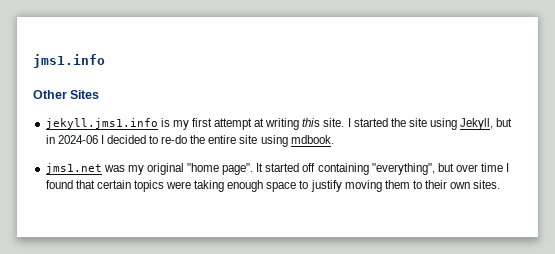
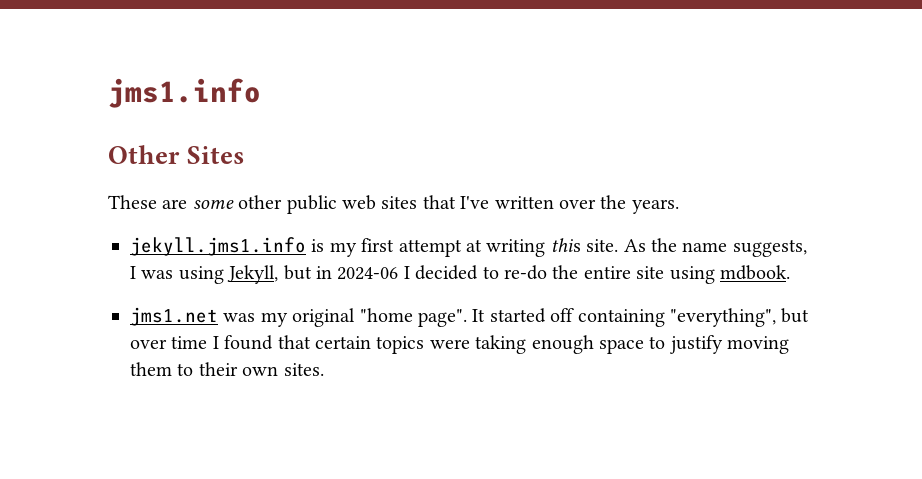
(100, 94) none -> [108,195,679,214] // These are some other public web sites that I've written over the years.
[347,118,427,127] I started the site -> [623,238,807,257] [130,266,174,279] As the name suggests, I was

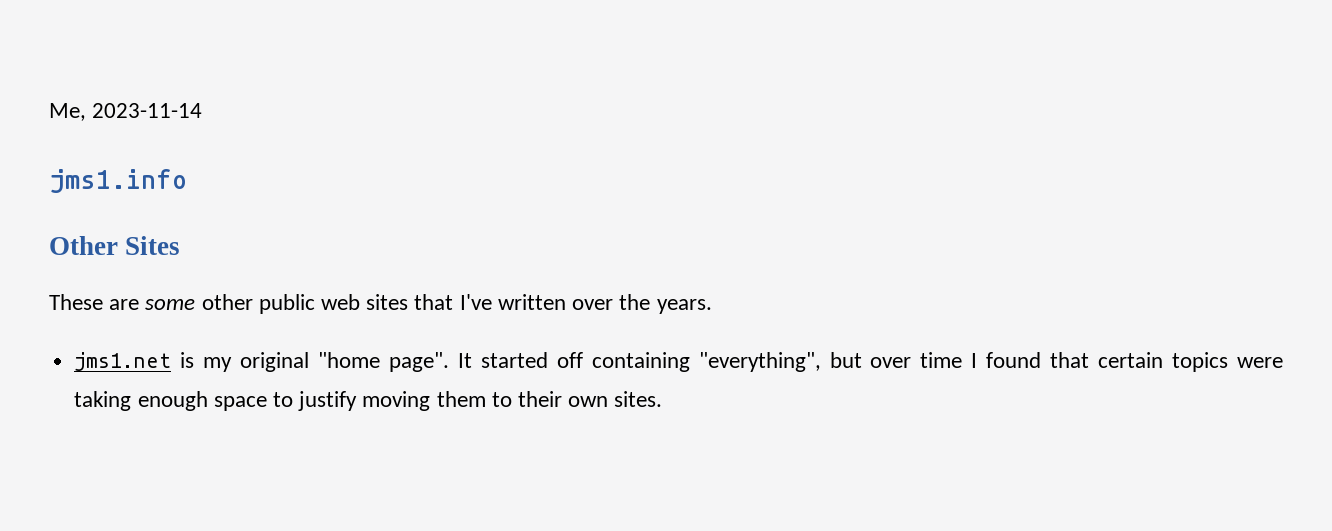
(108, 93) none -> [49,103,203,121] Me, 2023-11-14 //
[130,237,306,256] jekyll.jms1.info -> [74,352,172,371] jms1.net
[361,238,807,257] [130,265,790,284] [130,307,288,327] first attempt at writing this site. As the name suggests, I was using Jekyll, but in 2024-06 I decided to re-do the entire site using mdbook. // jms1.net was my -> (233, 364) none

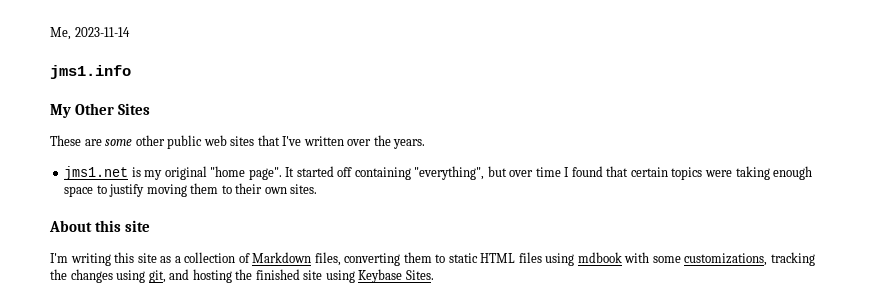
(187, 181) none -> [50,104,71,118] My
(663, 399) none -> [49,220,150,232] [50,252,815,266] [50,269,434,283] // About this site // I'm writing this site as a collection of Markdown files, converting them to static HTML files using mdbook with some customizations, tracking the changes using git, and hosting the finished site using Keybase Sites.

